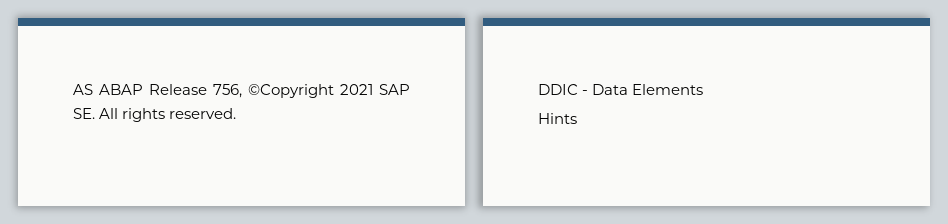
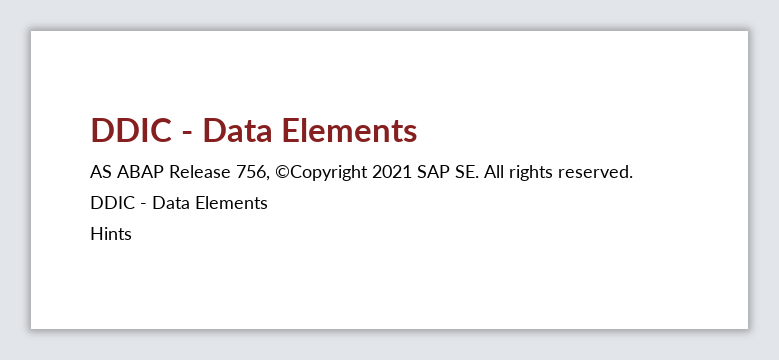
(73, 89) none -> [90,118,419,142] DDIC - Data Elements //

